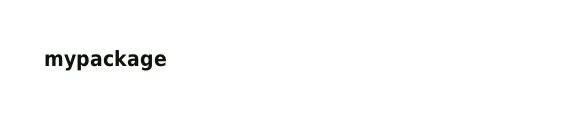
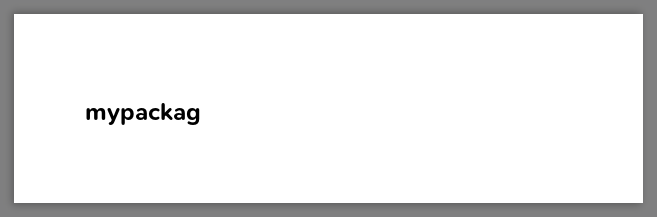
[44,50,167,71] mypackage -> [85,103,201,125] mypackag

